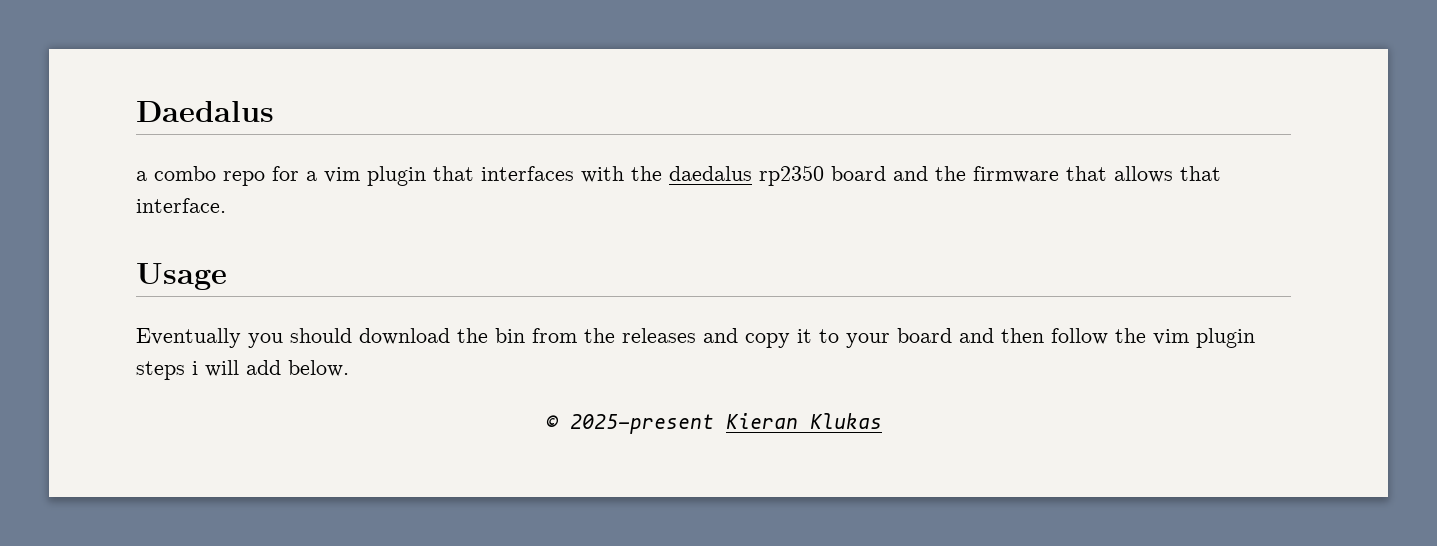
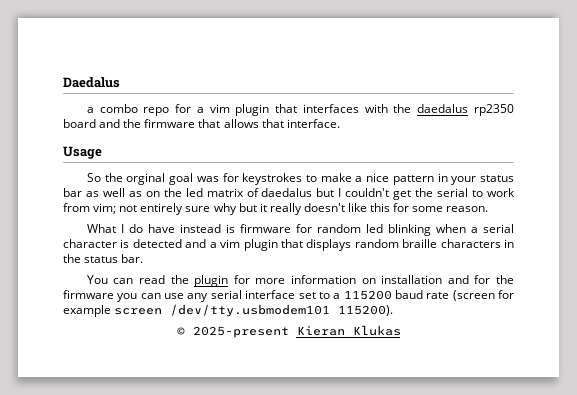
[136,328,1255,348] [136,360,349,380] Eventually you should download the bin from the releases and copy it to your board and then follow the vim plugin steps i will add below. -> [86,173,514,185] [63,188,515,200] [63,203,489,215] [86,224,514,236] [63,239,514,251] [63,254,144,263] [86,275,514,287] [63,290,514,302] [63,304,394,317] So the orginal goal was for keystrokes to make a nice pattern in your status bar as well as on the led matrix of daedalus but I couldn't get the serial to work from vim; not entirely sure why but it really doesn't like this for some reason. // What I do have instead is firmware for random led blinking when a serial character is detected and a vim plugin that displays random braille characters in the status bar. // You can read the plugin for more information on installation and for the firmware you can use any serial interface set to a 115200 baud rate (screen for example screen /dev/tty.usbmodem101 115200).

